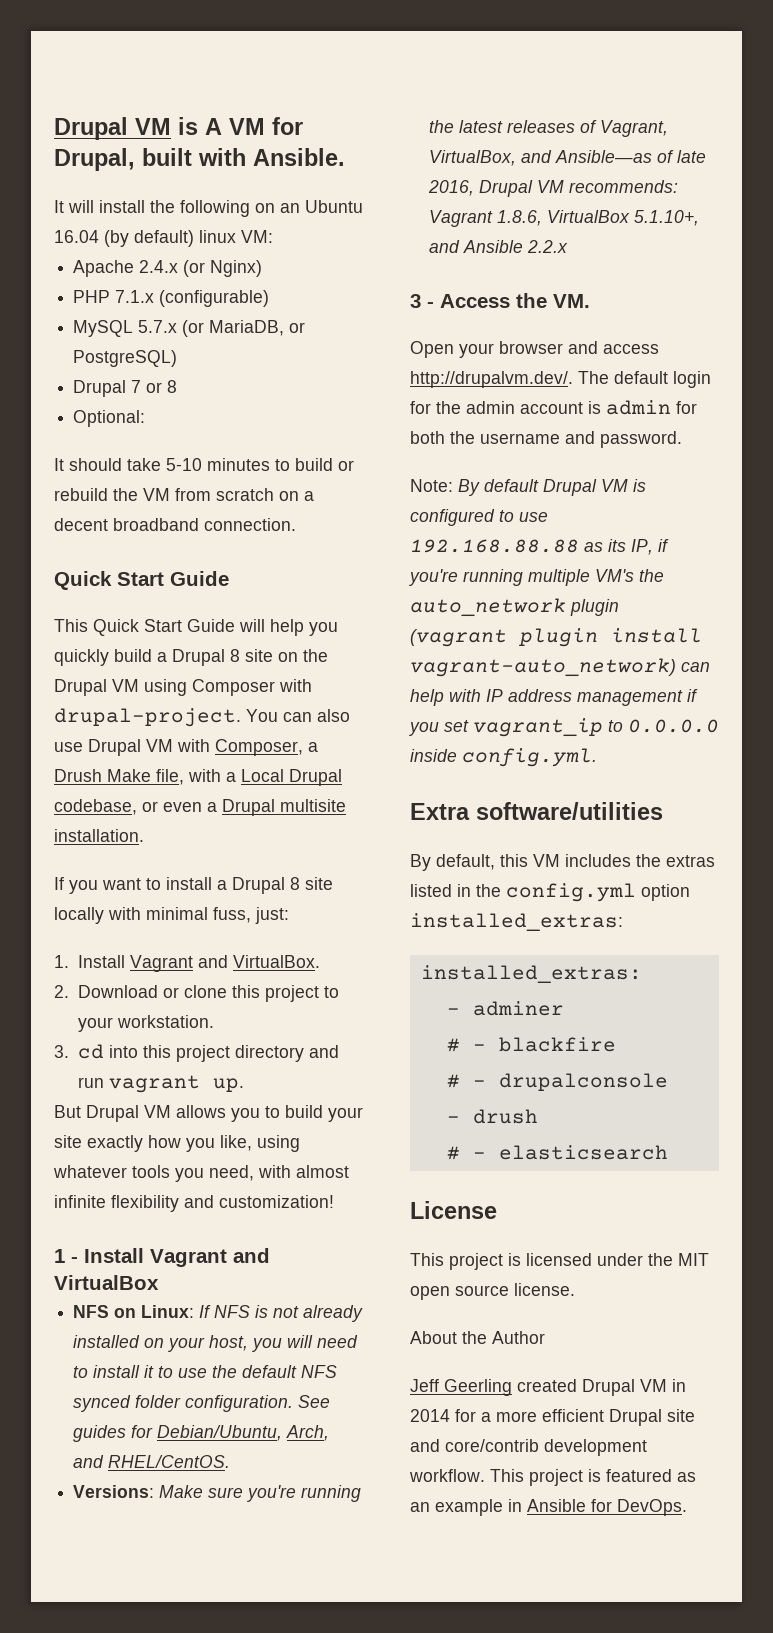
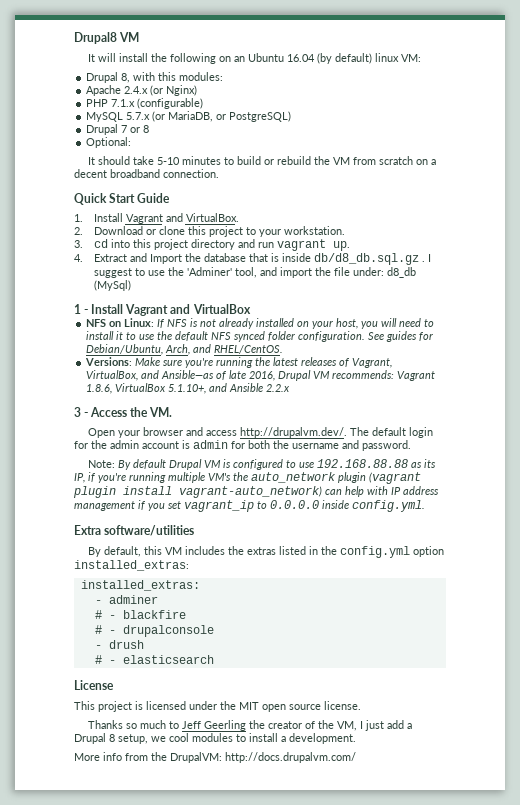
[54,117,303,140] [54,148,345,171] Drupal VM is A VM for Drupal, built with Ansible. -> [74,32,140,44] Drupal8 VM
(273, 236) none -> [86,72,224,83] // Drupal 8, with this modules:
[54,619,338,636] [54,649,328,666] [54,679,312,696] [54,708,350,727] [54,739,318,756] [54,769,342,786] [54,799,346,816] [54,829,144,842] [54,877,333,894] [54,907,289,924] // This Quick Start Guide will help you quickly build a Drupal 8 site on the Drupal VM using Composer with drupal-project. You can also use Drupal VM with Composer, a Drush Make file, with a Local Drupal codebase, or even a Drupal multisite installation. // If you want to install a Drupal 8 site locally with minimal fuss, just: -> (171, 198) none
[54,1105,363,1122] [54,1135,300,1152] [53,1165,349,1182] [54,1195,334,1212] But Drupal VM allows you to build your site exactly how you like, using whatever tools you need, with almost infinite flexibility and customization! -> [74,253,431,265] [93,267,416,278] [93,280,131,291] 4. Extract and Import the database that is inside db/d8_db.sql.gz . I suggest to use the 'Adminer' tool, and import the file under: d8_db (MySql)
[410,1331,545,1344] [410,1379,686,1396] [410,1409,695,1426] [410,1439,647,1456] [409,1469,696,1486] [410,1499,687,1516] About the Author // Jeff Geerling created Drupal VM in 2014 for a more efficient Drupal site and core/contrib development workflow. This project is featured as an example in Ansible for DevOps. -> [88,720,413,731] [74,733,356,744] [74,752,356,763] Thanks so much to Jeff Geerling the creator of the VM, I just add a Drupal 8 setup, we cool modules to install a development. // More info from the DrupalVM: http://docs.drupalvm.com/

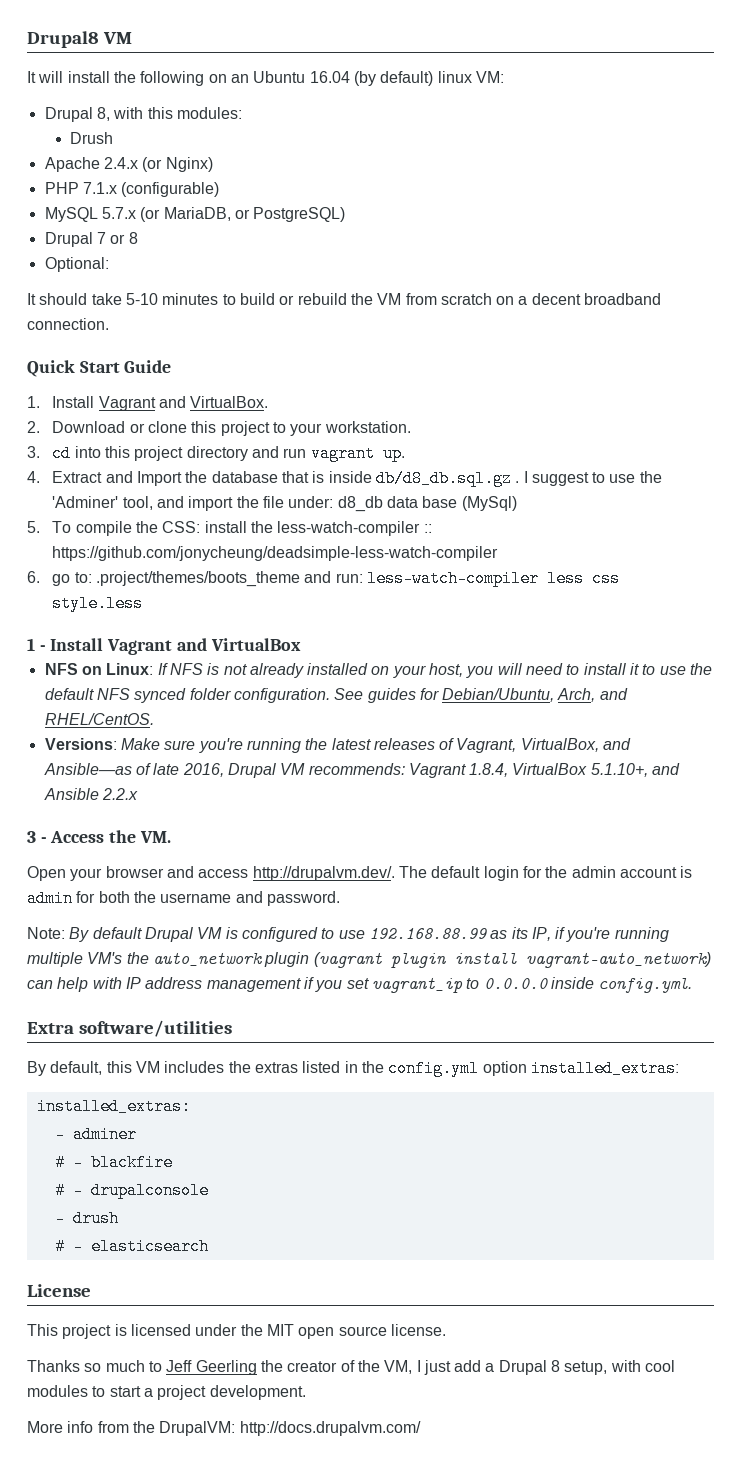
(224, 76) none -> [69,132,113,144] // Drush
(416, 272) none -> [386,496,458,508] data base
(131, 285) none -> [27,521,432,536] [52,546,499,561] [27,570,620,587] [52,595,144,612] // 5. To compile the CSS: install the less-watch-compiler :: https://github.com/jonycheung/deadsimple-less-watch-compiler // 6. go to: .project/themes/boots_theme and run: less-watch-compiler less css style.less
[86,384,113,394] 1.8.6, -> [469,763,509,777] 1.8.4,
[317,459,409,468] 192.168.88.88 -> [368,928,487,939] 192.168.88.99
[151,736,166,742] we -> [610,1360,641,1372] with
[249,733,286,742] install a -> [109,1385,207,1400] start a project

